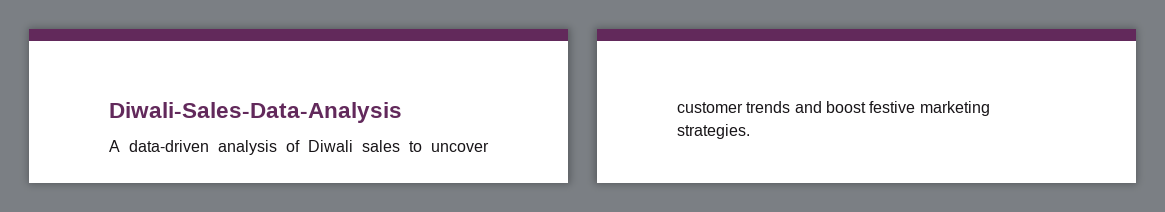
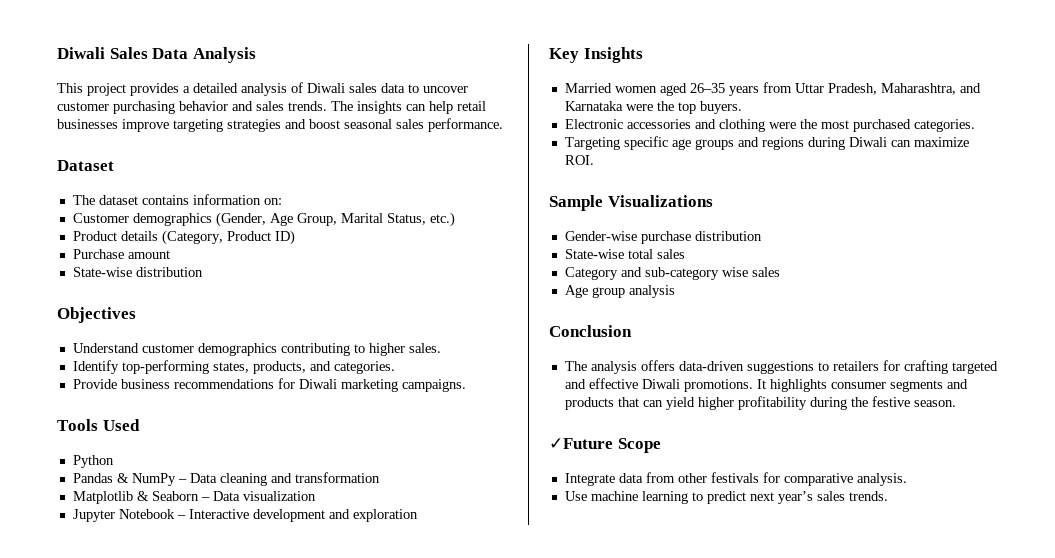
[109,102,402,123] [109,140,209,152] Diwali-Sales-Data-Analysis // A data-driven -> [57,47,256,63] [57,83,238,96] Diwali Sales Data Analysis // This project provides a detailed
(400, 146) none -> [381,83,405,93] data
[746,101,990,116] [677,124,750,139] trends and boost festive marketing strategies. -> [113,101,486,114] [57,118,503,132] [57,160,114,171] [72,194,282,205] [72,212,455,227] [72,230,295,245] [72,249,170,259] [72,267,203,277] [57,307,136,323] [72,343,441,356] [72,360,395,374] [72,378,466,392] [57,419,140,431] [72,455,114,468] [72,472,380,486] [72,491,316,504] [72,509,418,522] [549,47,643,63] [564,82,981,96] [564,101,742,114] [564,119,975,132] [564,136,969,150] [564,155,594,165] [549,195,713,211] [564,231,762,244] [564,249,685,259] [564,267,780,280] [564,285,675,298] [549,325,632,337] [564,360,998,374] [564,378,968,392] [564,396,956,410] [549,438,661,453] [564,472,907,486] [564,491,888,504] purchasing behavior and sales trends. The insights can help retail businesses improve targeting strategies and boost seasonal sales performance. // Dataset // The dataset contains information on: // Customer demographics (Gender, Age Group, Marital Status, etc.) // Product details (Category, Product ID) // Purchase amount // State-wise distribution // Objectives // Understand customer demographics contributing to higher sales. // Identify top-performing states, products, and categories. // Provide business recommendations for Diwali marketing campaigns. // Tools Used // Python // Pandas & NumPy – Data cleaning and transformation // Matplotlib & Seaborn – Data visualization // Jupyter Notebook – Interactive development and exploration // Key Insights // Married women aged 26–35 years from Uttar Pradesh, Maharashtra, and Karnataka were the top buyers. // Electronic accessories and clothing were the most purchased categories. // Targeting specific age groups and regions during Diwali can maximize ROI. // Sample Visualizations // Gender-wise purchase distribution // State-wise total sales // Category and sub-category wise sales // Age group analysis // Conclusion // The analysis offers data-driven suggestions to retailers for crafting targeted and effective Diwali promotions. It highlights consumer segments and products that can yield higher profitability during the festive season. // ✓Future Scope // Integrate data from other festivals for comparative analysis. // Use machine learning to predict next year’s sales trends.

